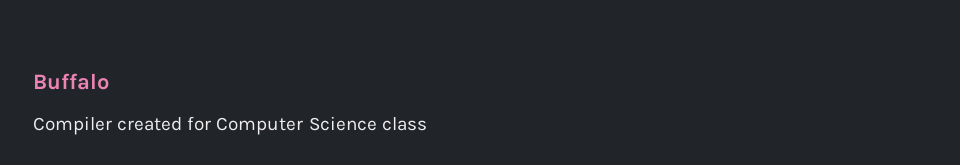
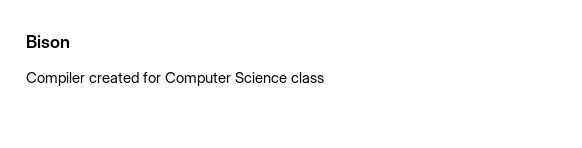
[33,73,109,90] Buffalo -> [26,35,70,48] Bison

